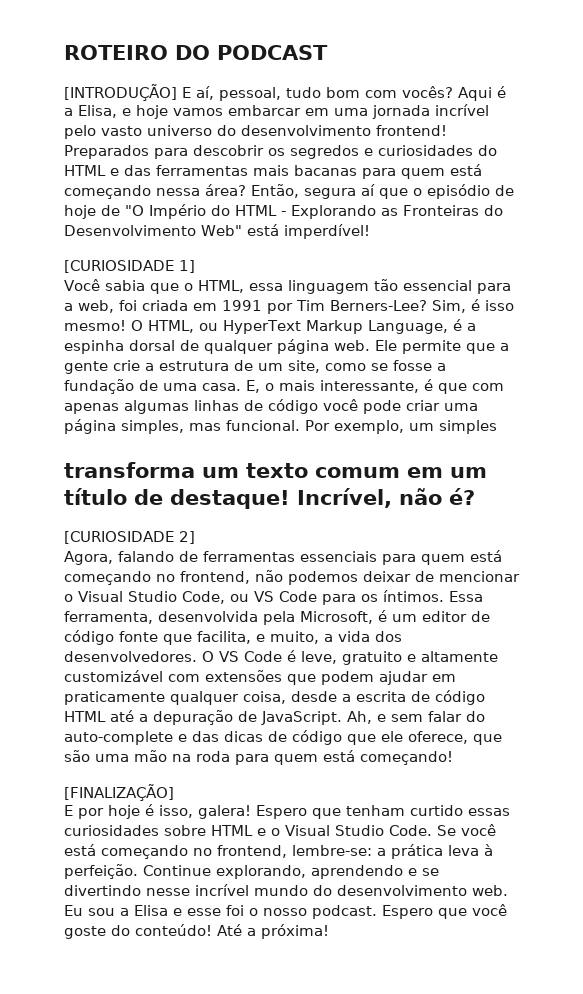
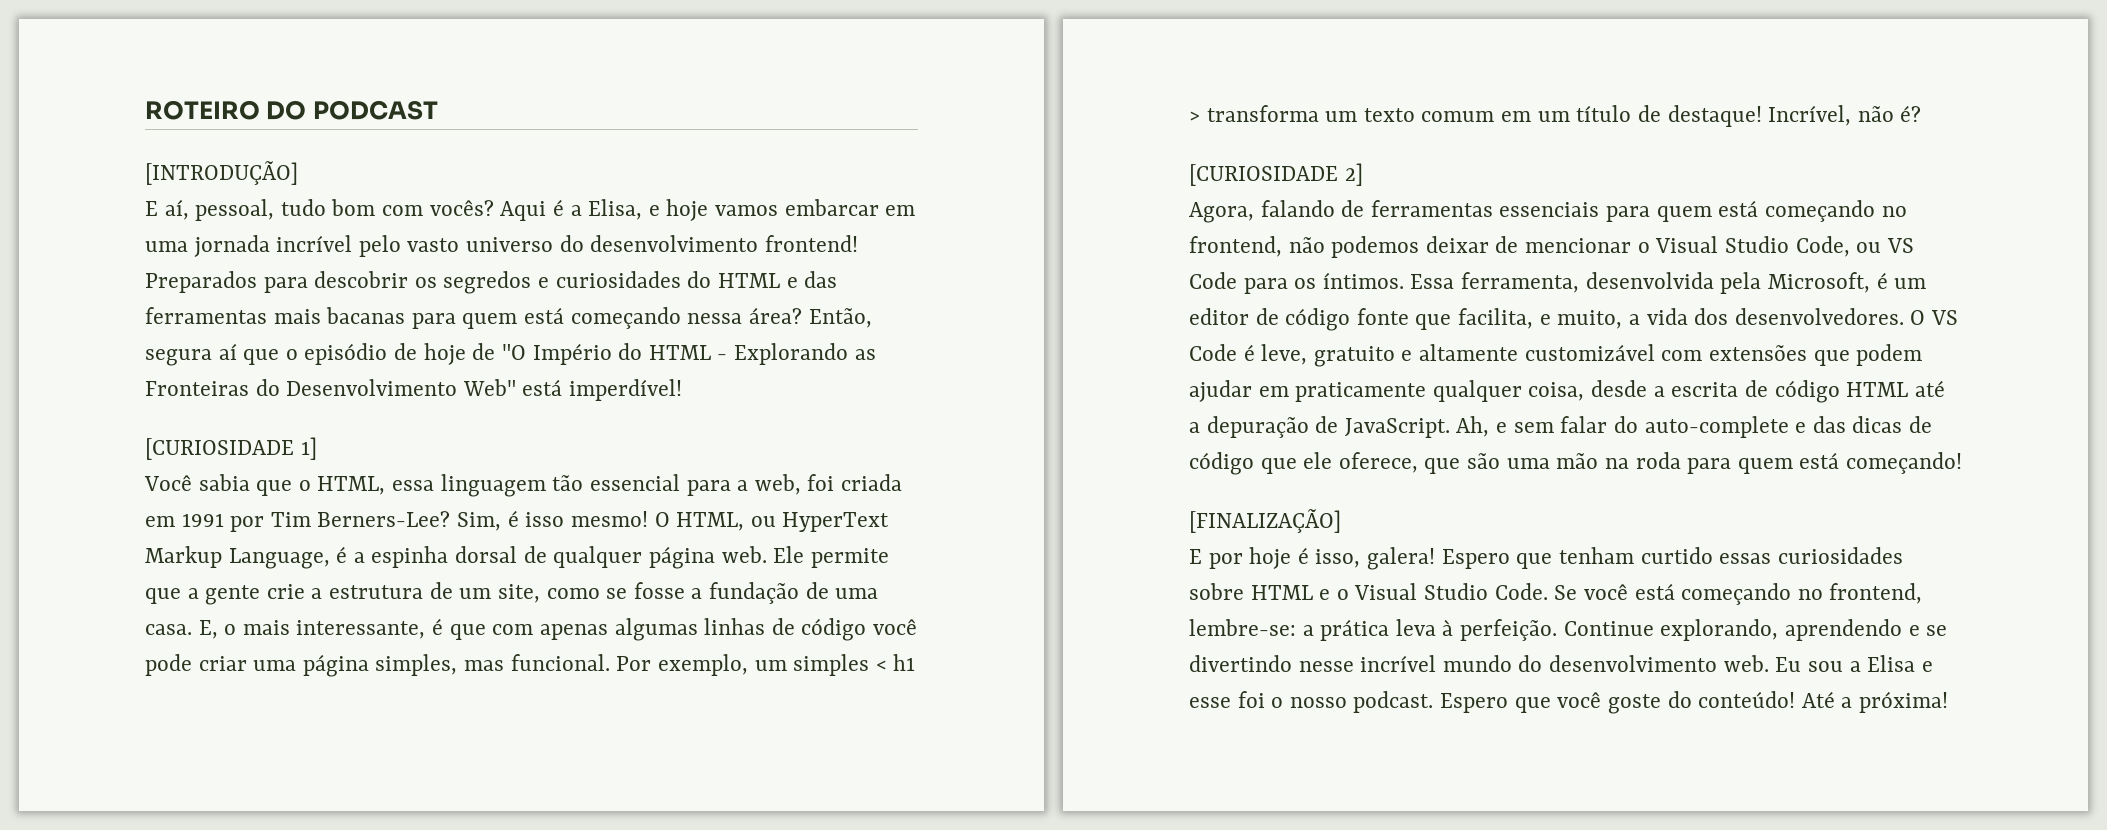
(177, 92) none -> (298, 173) //
(497, 427) // -> [875,654,916,671] [1189,111,1200,122] < h1 >

